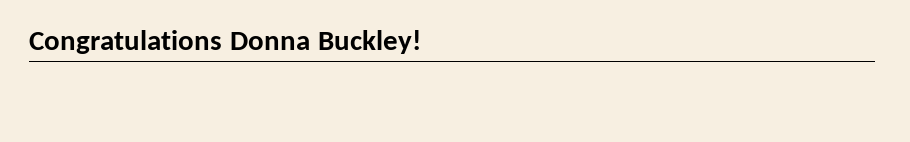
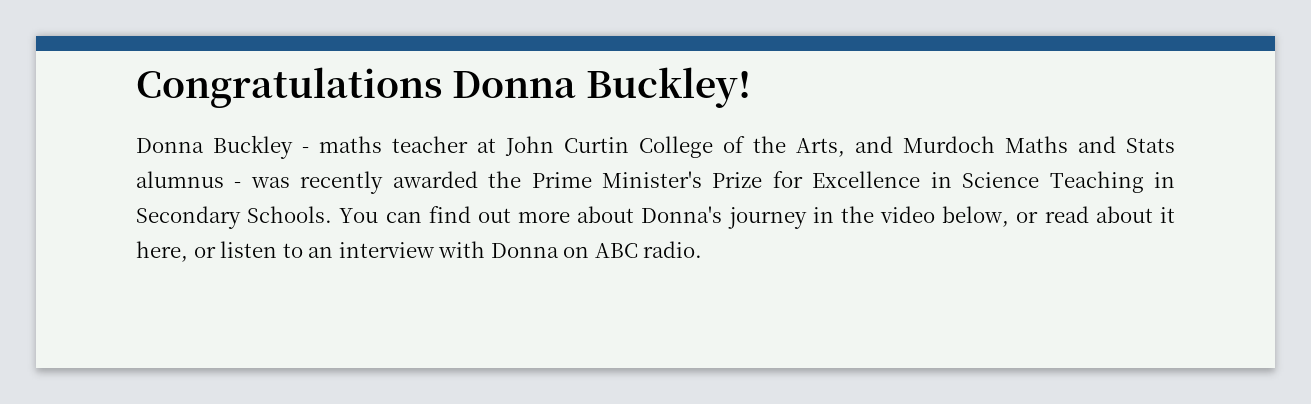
(421, 42) none -> [136,135,1175,159] [136,171,1175,194] [136,206,1175,229] [136,241,703,262] // Donna Buckley - maths teacher at John Curtin College of the Arts, and Murdoch Maths and Stats alumnus - was recently awarded the Prime Minister's Prize for Excellence in Science Teaching in Secondary Schools. You can find out more about Donna's journey in the video below, or read about it here, or listen to an interview with Donna on ABC radio.

